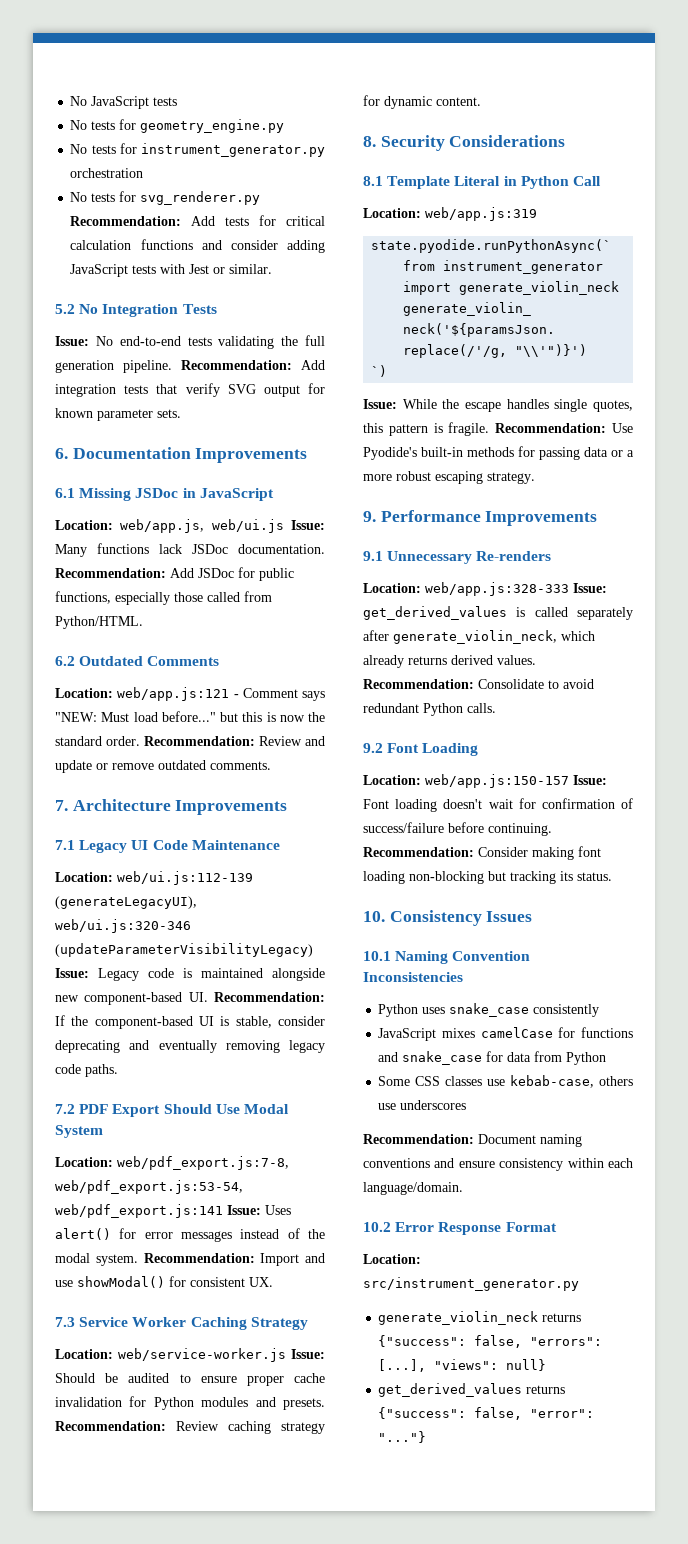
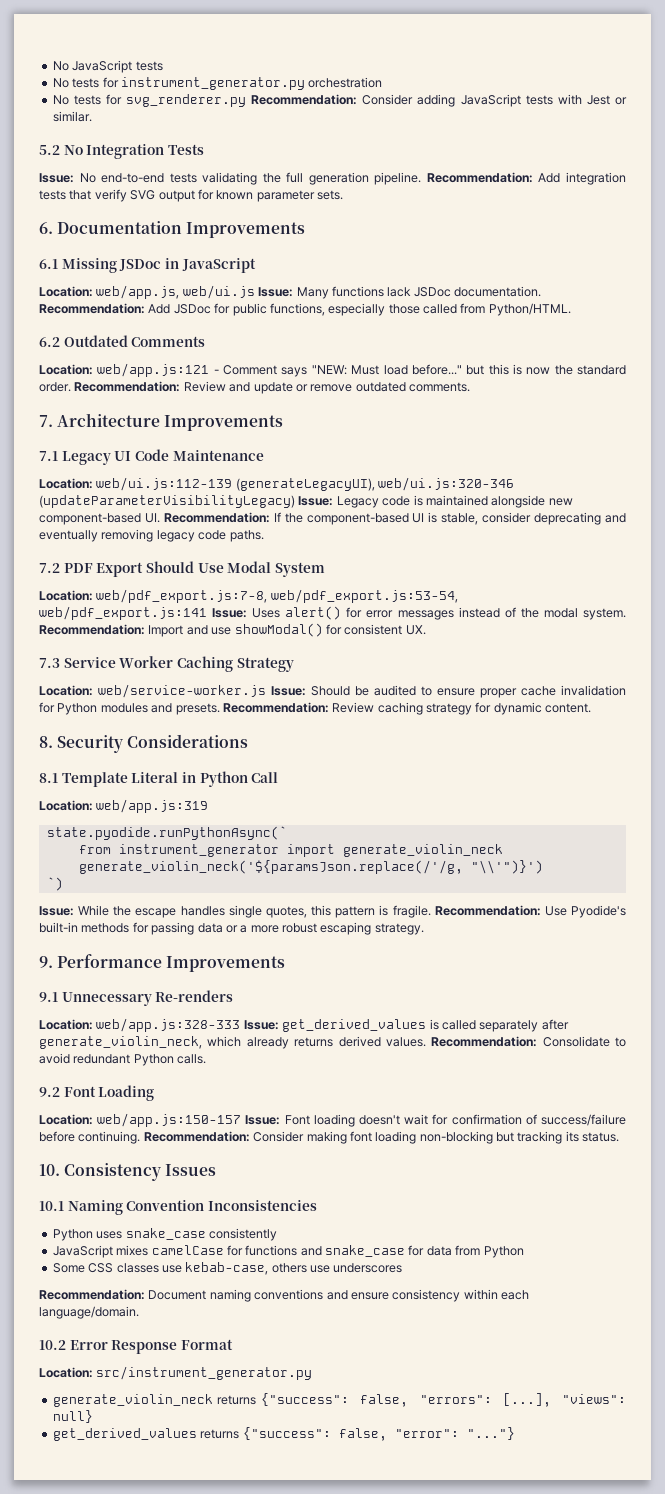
[70,119,285,133] // No tests for geometry_engine.py -> (163, 66) none
[191,215,325,226] [70,239,278,250] Add tests for critical calculation functions and consider -> [362,94,414,105] Consider

